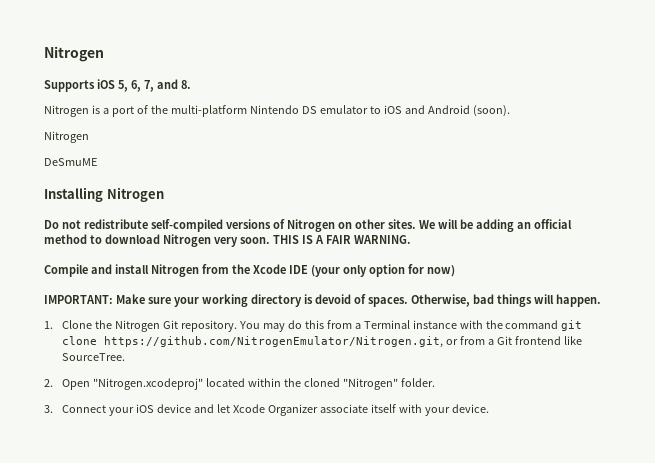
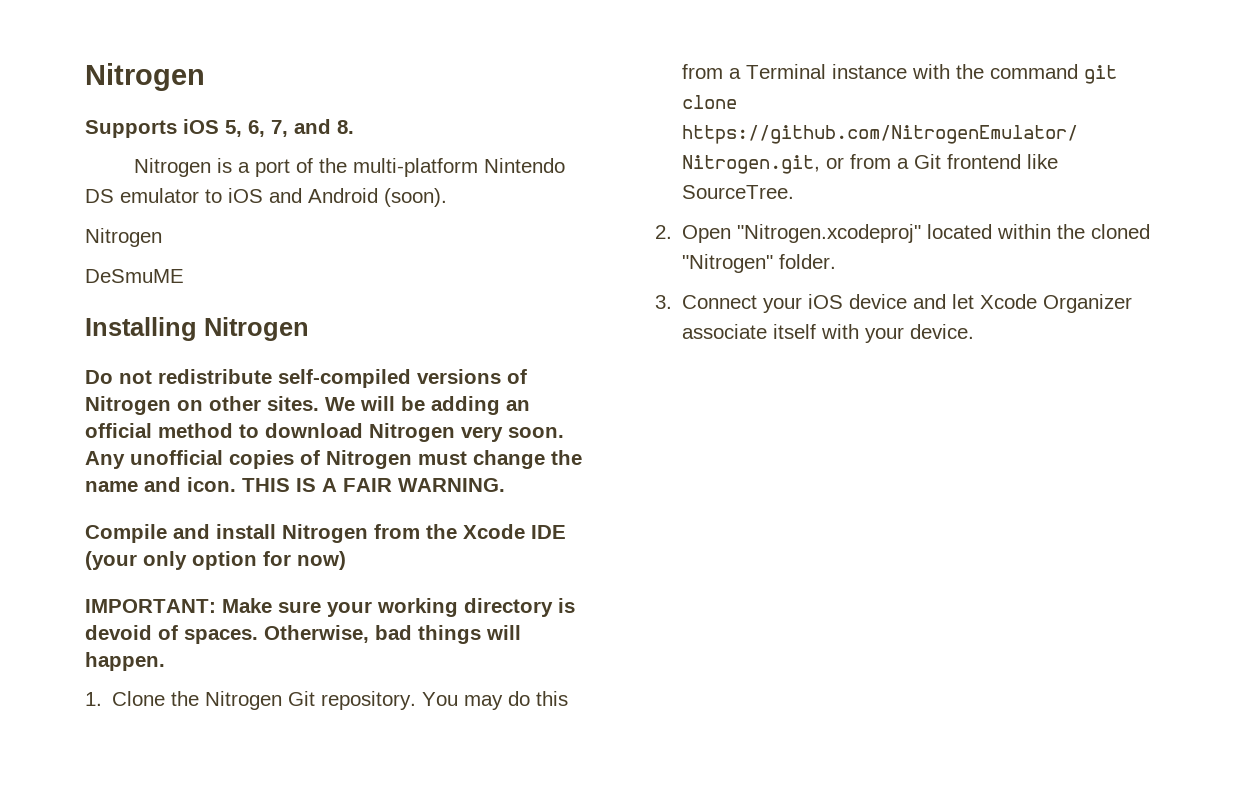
(270, 240) none -> [85,450,582,469] [85,477,236,492] Any unofficial copies of Nitrogen must change the name and icon.

